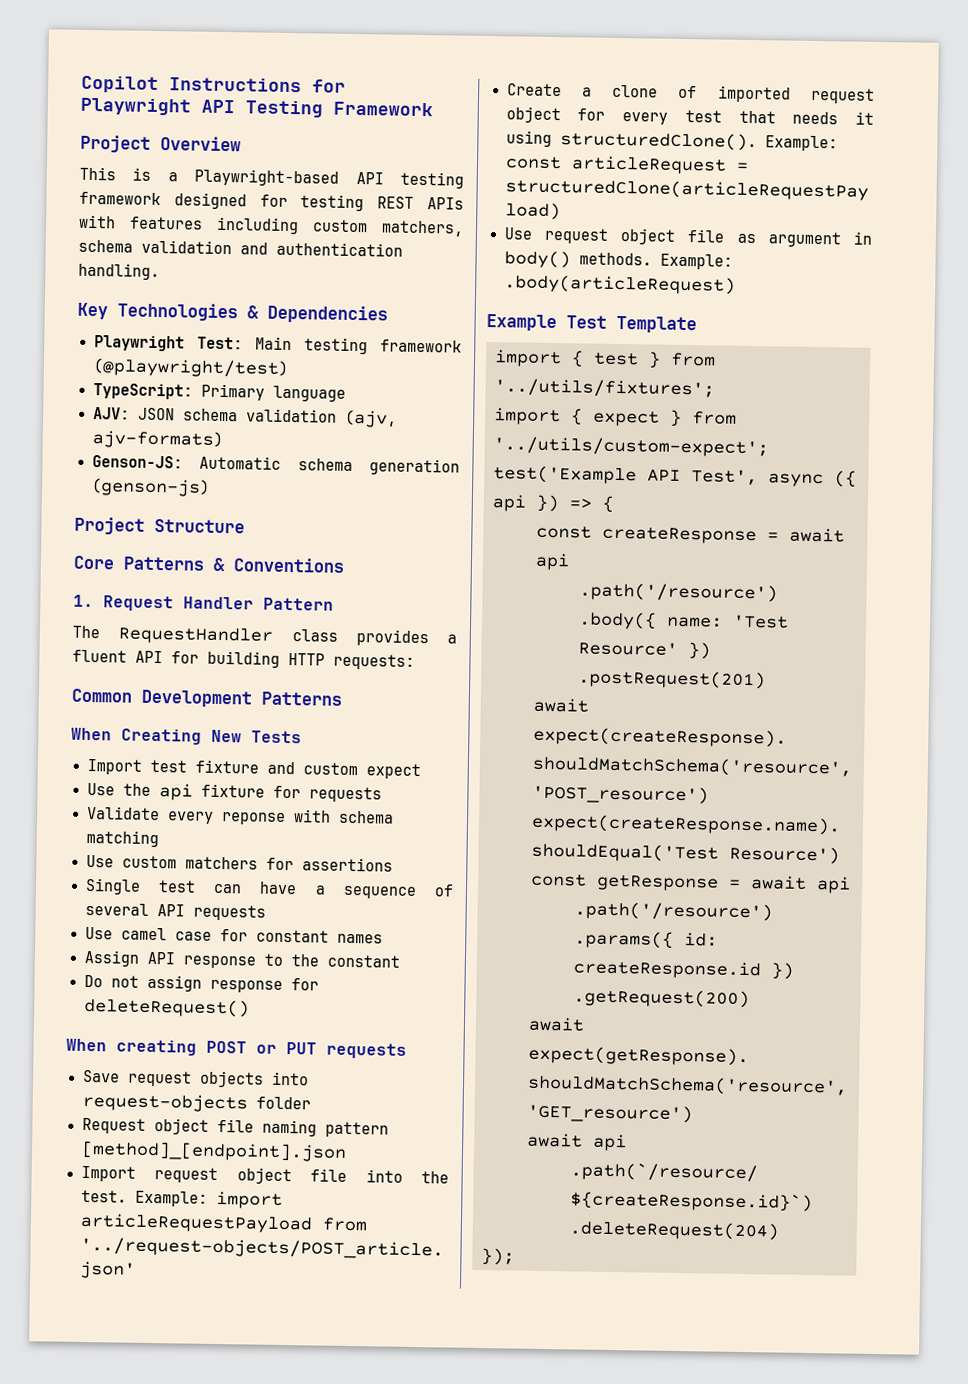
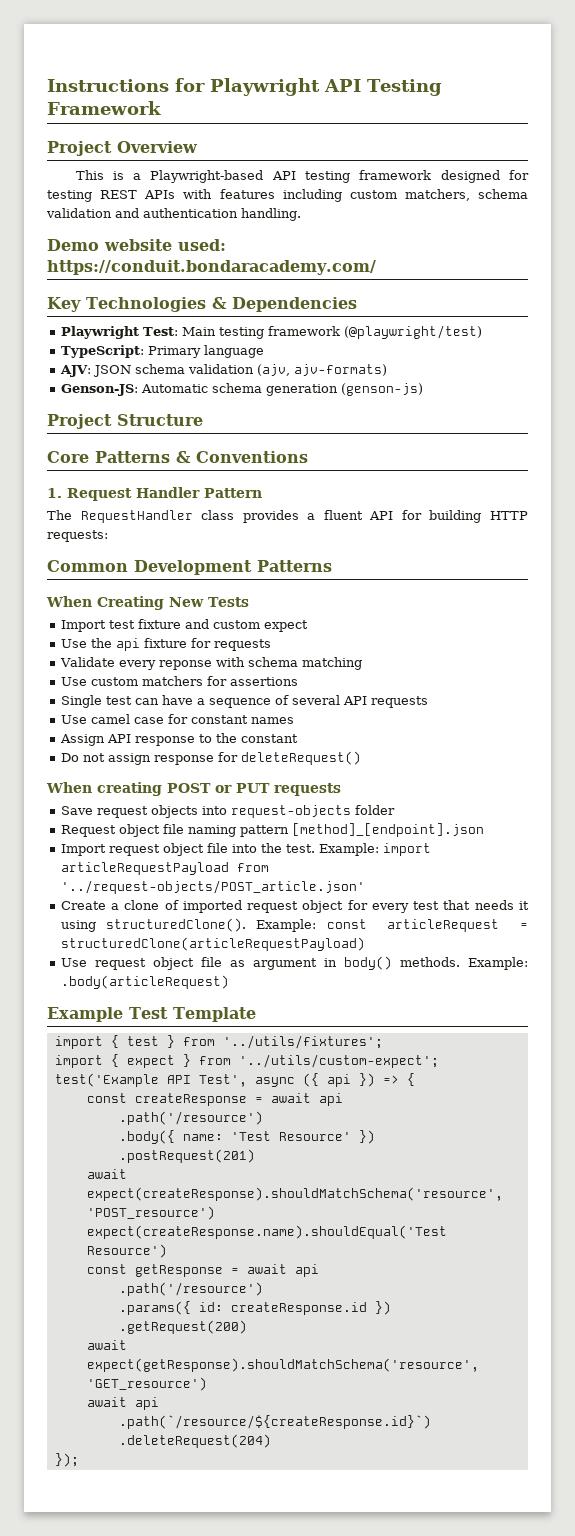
[81,75,159,93] Copilot -> (47, 85) none
(160, 271) none -> [47,239,226,251] [47,260,376,275] // Demo website used: https://conduit.bondaracademy.com/

